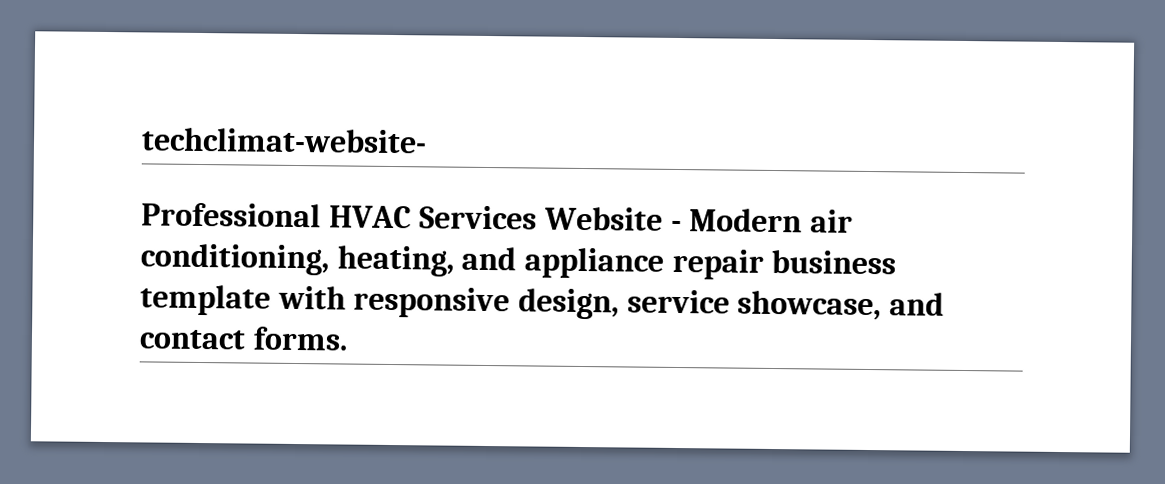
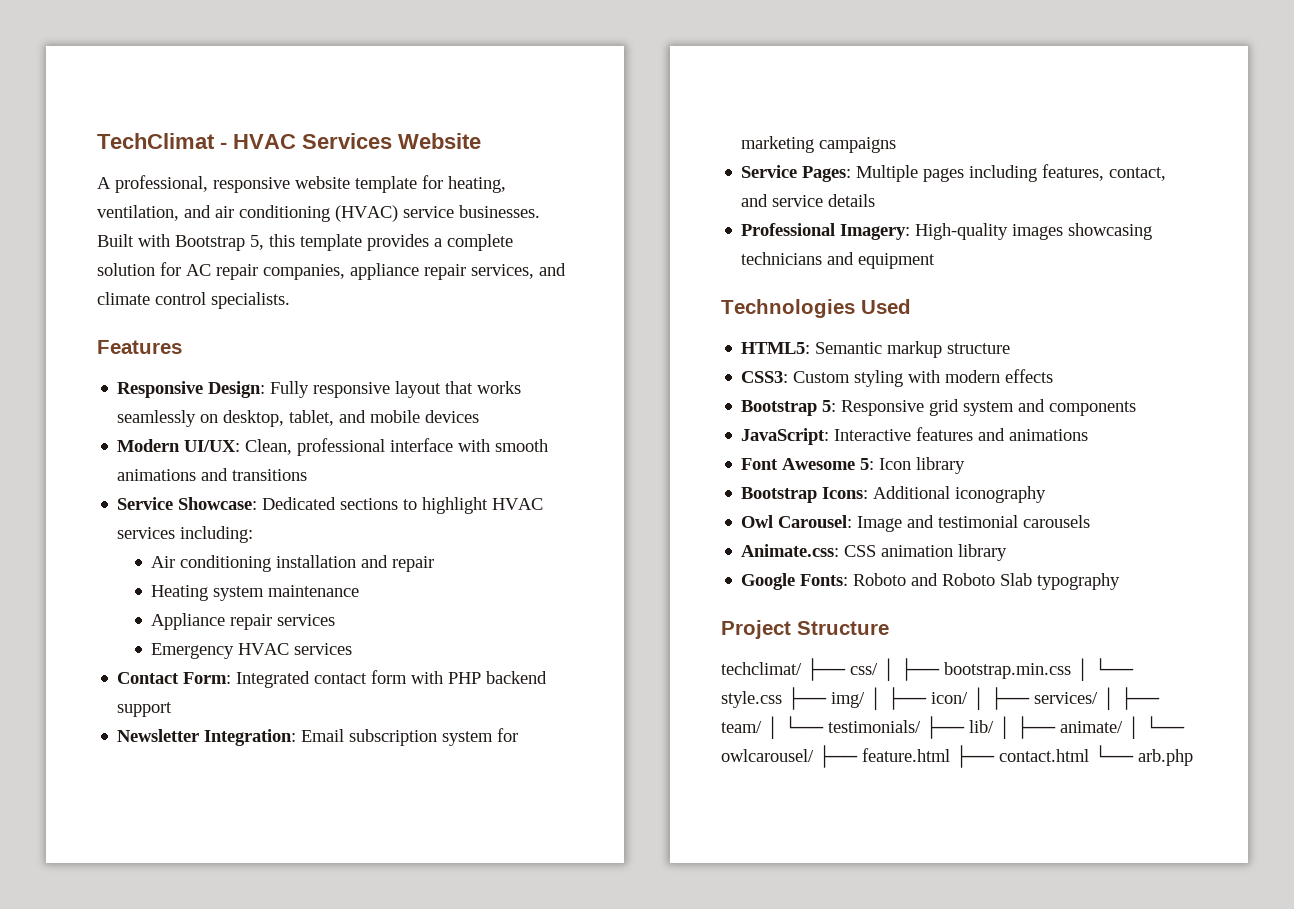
[141,127,427,154] [141,202,321,228] techclimat-website- // Professional -> [97,133,227,149] TechClimat -
[670,208,853,233] [140,243,897,280] [140,284,944,321] [139,326,348,351] - Modern air conditioning, heating, and appliance repair business template with responsive design, service showcase, and contact forms. -> [97,175,506,193] [97,205,540,222] [97,234,513,251] [97,262,566,280] [97,292,290,309] [97,340,182,354] [117,381,522,398] [117,410,480,427] [117,438,549,456] [117,468,308,481] [117,497,544,514] [117,526,254,543] [151,555,435,572] [151,585,360,601] [151,613,336,630] [151,643,353,659] [117,670,548,688] [117,702,173,717] [117,728,519,746] [741,136,897,153] [741,164,1167,182] [741,194,876,207] [741,223,1153,240] [741,252,936,269] [721,299,911,318] [741,341,1011,358] [741,369,1054,387] [741,399,1137,416] [741,427,1089,445] [741,457,966,474] [741,486,1047,503] [741,515,1091,532] [741,544,1008,561] [741,573,1121,590] [721,620,889,639] [721,658,1134,681] [721,687,1160,710] [721,716,1185,739] [721,745,1193,768] // A professional, responsive website template for heating, ventilation, and air conditioning (HVAC) service businesses. Built with Bootstrap 5, this template provides a complete solution for AC repair companies, appliance repair services, and climate control specialists. // Features // Responsive Design: Fully responsive layout that works seamlessly on desktop, tablet, and mobile devices // Modern UI/UX: Clean, professional interface with smooth animations and transitions // Service Showcase: Dedicated sections to highlight HVAC services including: // Air conditioning installation and repair // Heating system maintenance // Appliance repair services // Emergency HVAC services // Contact Form: Integrated contact form with PHP backend support // Newsletter Integration: Email subscription system for marketing campaigns // Service Pages: Multiple pages including features, contact, and service details // Professional Imagery: High-quality images showcasing technicians and equipment // Technologies Used // HTML5: Semantic markup structure // CSS3: Custom styling with modern effects // Bootstrap 5: Responsive grid system and components // JavaScript: Interactive features and animations // Font Awesome 5: Icon library // Bootstrap Icons: Additional iconography // Owl Carousel: Image and testimonial carousels // Animate.css: CSS animation library // Google Fonts: Roboto and Roboto Slab typography // Project Structure // techclimat/ ├── css/ │ ├── bootstrap.min.css │ └── style.css ├── img/ │ ├── icon/ │ ├── services/ │ ├── team/ │ └── testimonials/ ├── lib/ │ ├── animate/ │ └── owlcarousel/ ├── feature.html ├── contact.html └── arb.php

